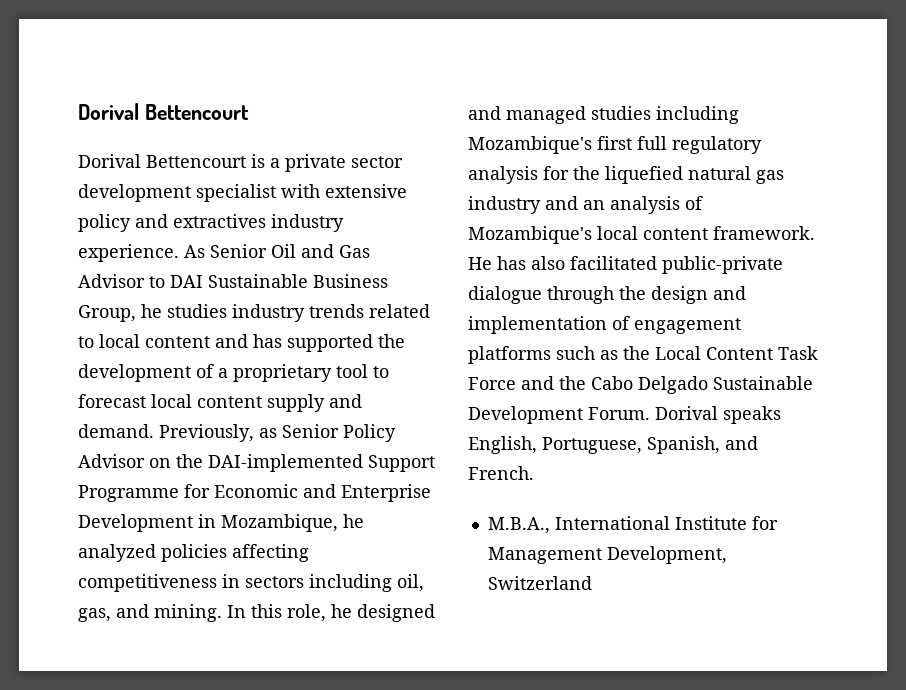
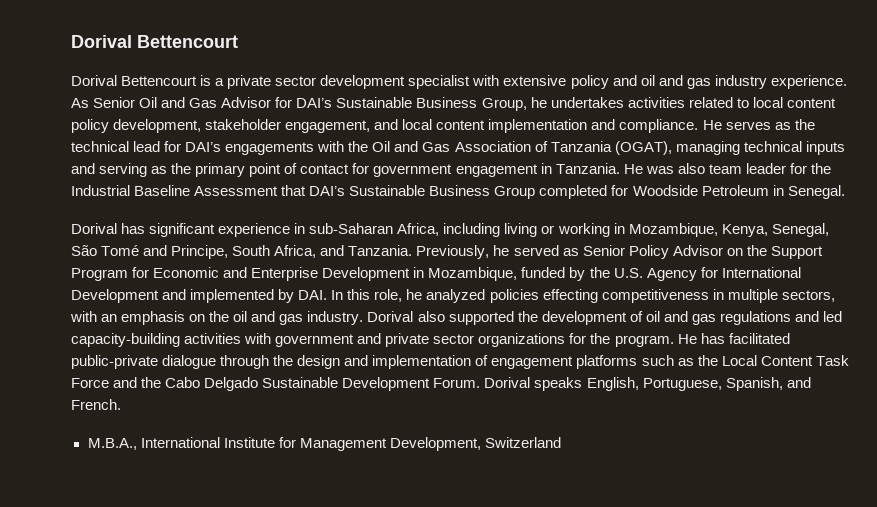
[173,214,266,228] extractives -> [640,75,711,89] oil and gas
[149,275,203,288] to DAI -> [275,97,333,108] for DAI’s
[167,304,364,322] studies industry trends -> [550,97,685,108] undertakes activities
[215,334,405,352] [78,364,389,382] [78,394,362,412] [78,424,254,442] and has supported the development of a proprietary tool to forecast local content supply and demand. Previously, -> [71,119,815,133] [71,141,845,155] [71,163,831,177] [71,185,845,199] [71,223,829,237] [71,245,559,259] policy development, stakeholder engagement, and local content implementation and compliance. He serves as the technical lead for DAI’s engagements with the Oil and Gas Association of Tanzania (OGAT), managing technical inputs and serving as the primary point of contact for government engagement in Tanzania. He was also team leader for the Industrial Baseline Assessment that DAI’s Sustainable Business Group completed for Woodside Petroleum in Senegal. // Dorival has significant experience in sub-Saharan Africa, including living or working in Mozambique, Kenya, Senegal, São Tomé and Principe, South Africa, and Tanzania. Previously, he served
[208,454,435,472] [78,485,179,502] DAI-implemented Support Programme -> [770,246,823,259] [71,268,128,281] Support Program
[343,514,364,528] [78,544,309,562] [78,574,424,592] [78,604,435,622] [468,106,739,124] [468,136,762,154] [468,166,784,184] [468,196,703,214] [468,226,815,244] he analyzed policies affecting competitiveness in sectors including oil, gas, and mining. In this role, he designed and managed studies including Mozambique's first full regulatory analysis for the liquefied natural gas industry and an analysis of Mozambique's local content framework. -> [521,267,801,281] [71,289,835,303] [70,311,842,325] [71,333,674,347] funded by the U.S. Agency for International Development and implemented by DAI. In this role, he analyzed policies effecting competitiveness in multiple sectors, with an emphasis on the oil and gas industry. Dorival also supported the development of oil and gas regulations and led capacity-building activities with government and private sector organizations for the program.
[531,256,565,270] also -> (725, 338) none

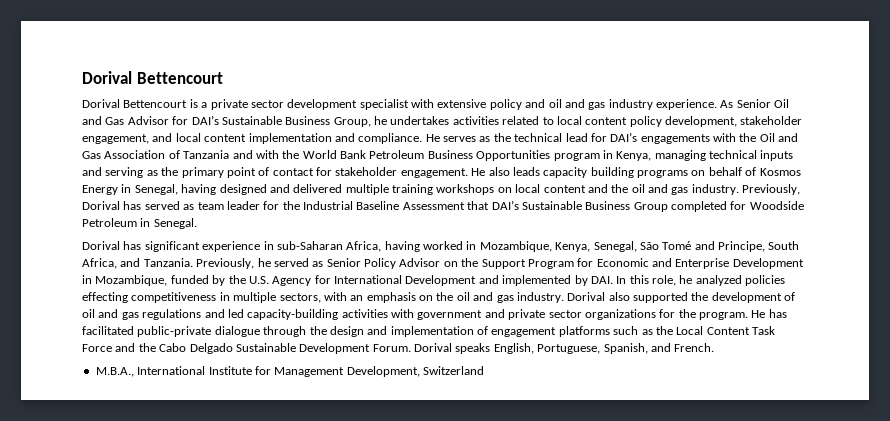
[614,141,672,155] (OGAT), -> [232,150,652,161] and with the World Bank Petroleum Business Opportunities program in Kenya,
[373,163,705,177] government engagement in Tanzania. He was also -> [335,167,801,178] [82,184,801,195] [82,201,195,210] stakeholder engagement. He also leads capacity building programs on behalf of Kosmos Energy in Senegal, having designed and delivered multiple training workshops on local content and the oil and gas industry. Previously, Dorival has served as
[443,223,610,237] including living or working -> [384,241,463,252] having worked

